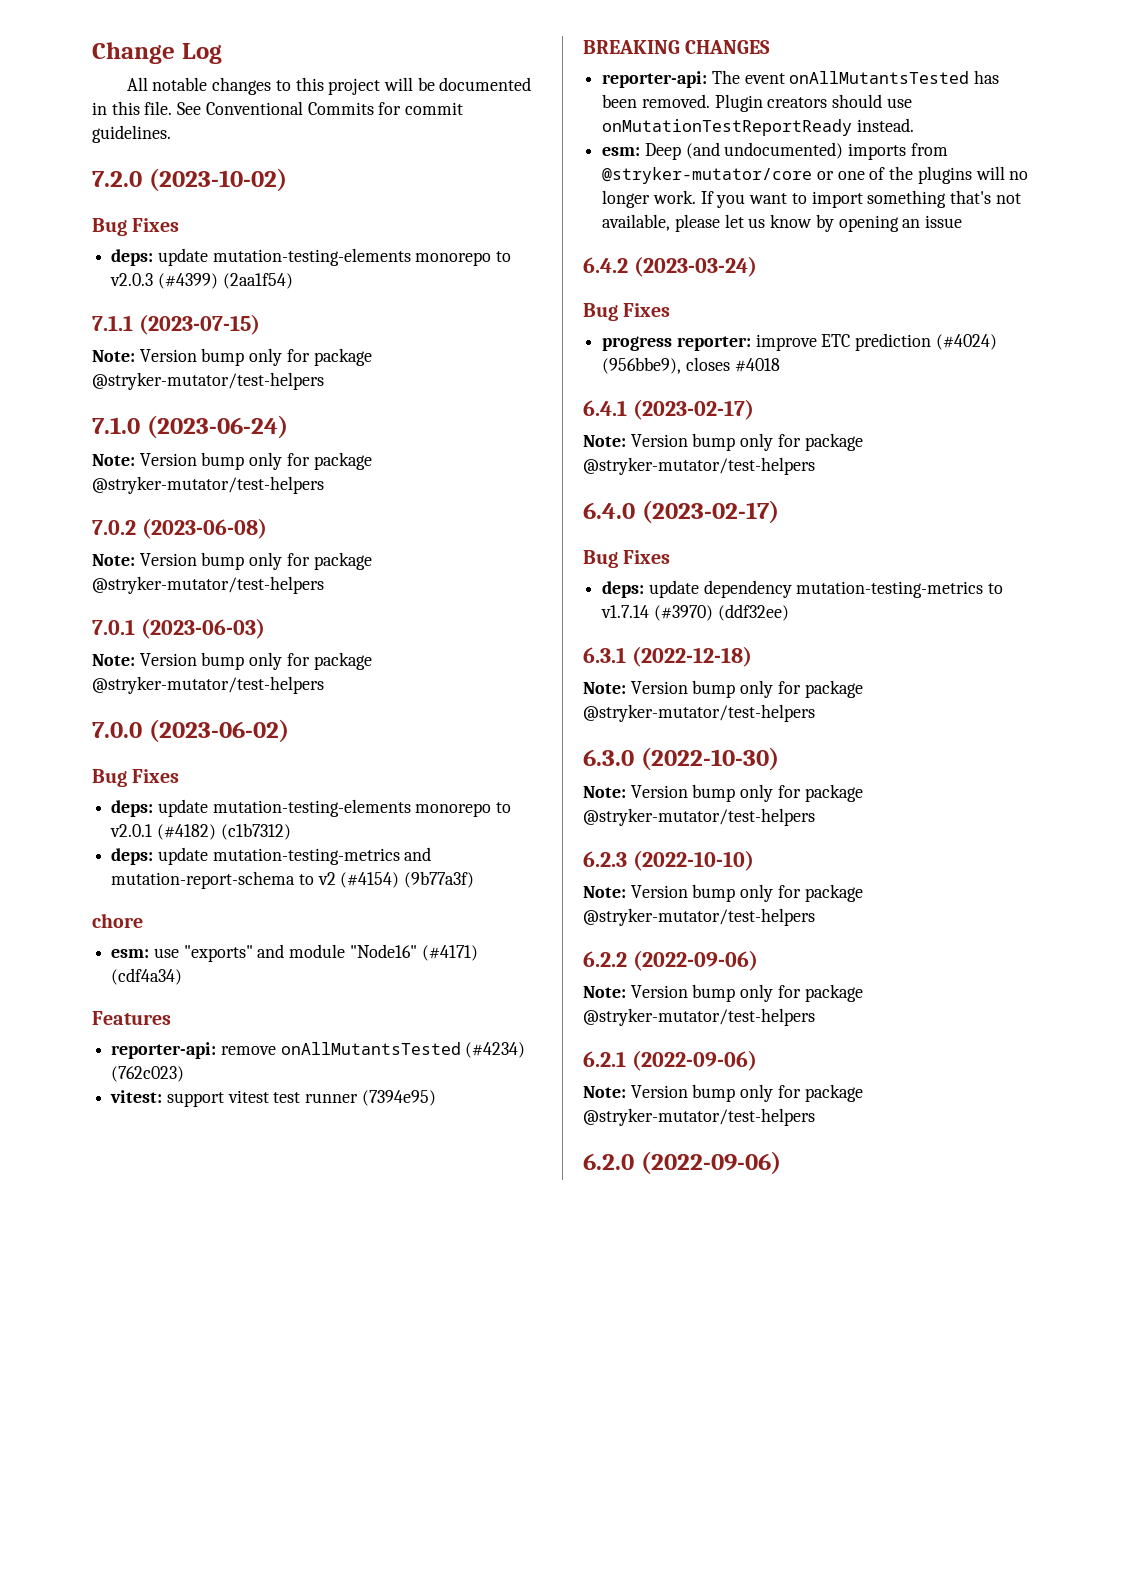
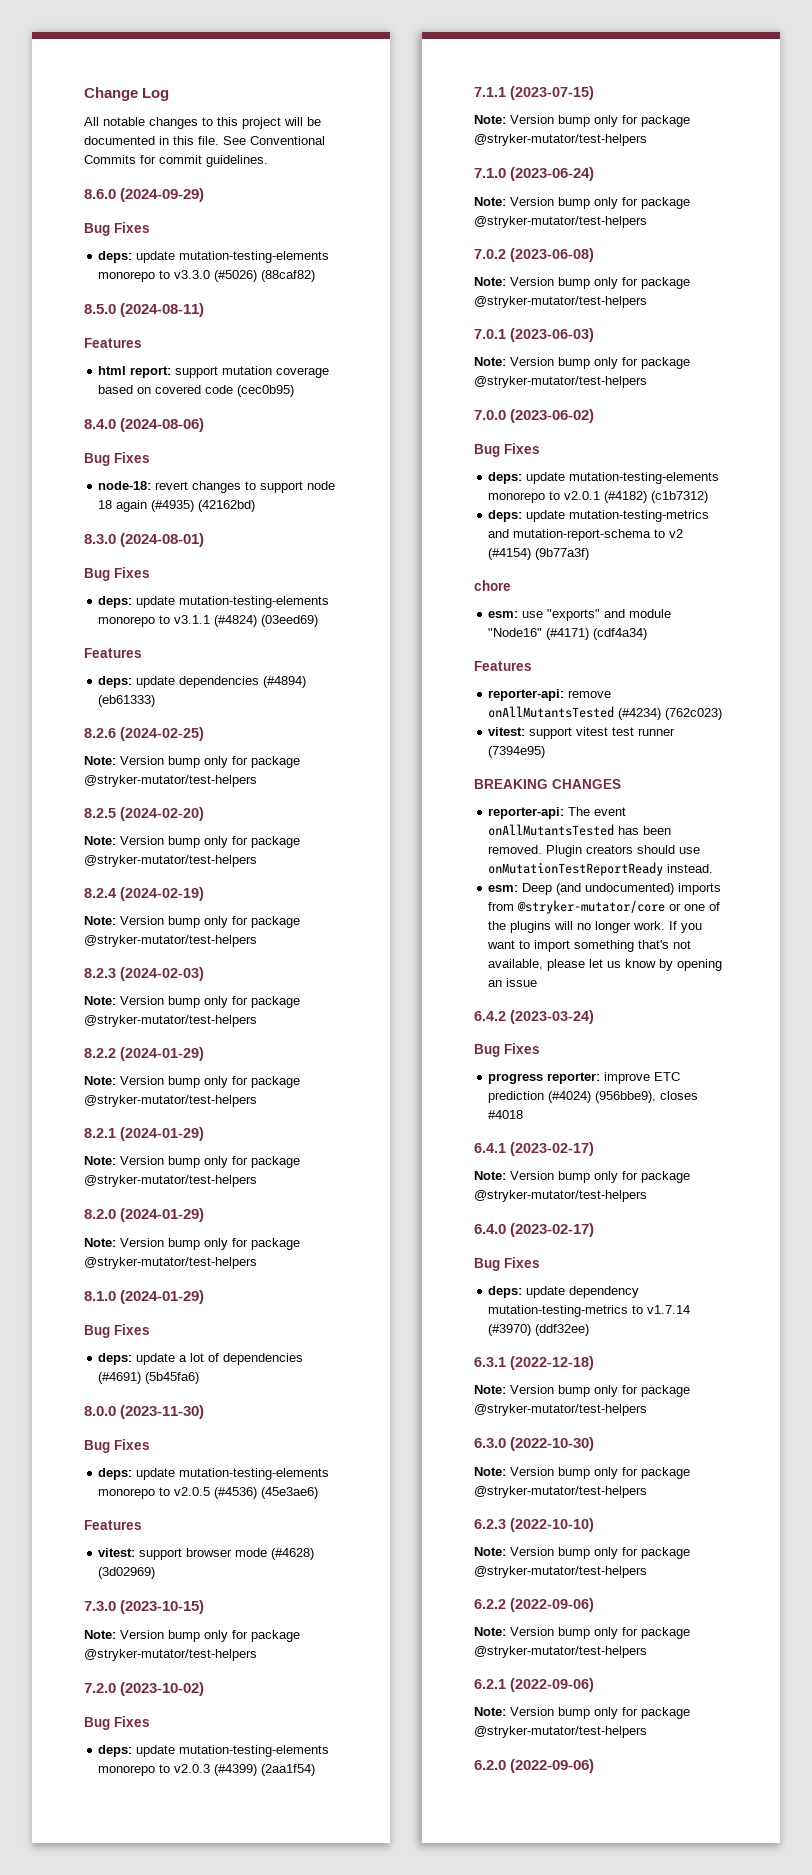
(171, 134) none -> [84,188,205,202] [84,222,150,236] [98,251,330,263] [98,270,316,282] [84,303,205,317] [84,338,142,348] [98,366,330,378] [98,385,295,397] [84,418,205,432] [84,452,150,466] [98,481,336,493] [98,500,256,512] [84,533,205,547] [84,567,150,581] [98,596,330,608] [98,615,319,627] [84,648,142,658] [98,676,307,688] [98,695,156,707] [84,727,204,741] [84,756,300,768] [84,775,257,787] [84,807,204,821] [84,836,300,848] [84,855,257,867] [84,887,204,901] [84,916,300,928] [84,935,257,947] [84,967,204,981] [84,996,300,1008] [84,1015,257,1027] [84,1047,204,1061] [84,1076,300,1088] [84,1095,257,1107] [84,1127,204,1141] [84,1156,300,1168] [84,1175,257,1187] [84,1208,205,1222] [84,1238,300,1250] [84,1257,257,1269] [84,1290,205,1304] [84,1324,150,1338] [98,1353,304,1365] [98,1372,200,1384] [84,1405,205,1419] [84,1439,150,1453] [98,1468,330,1480] [98,1487,319,1499] [84,1520,142,1530] [98,1548,315,1560] [98,1567,156,1579] [84,1600,205,1614] [84,1630,300,1642] [84,1649,257,1661] // 8.6.0 (2024-09-29) // Bug Fixes // deps: update mutation-testing-elements monorepo to v3.3.0 (#5026) (88caf82) // 8.5.0 (2024-08-11) // Features // html report: support mutation coverage based on covered code (cec0b95) // 8.4.0 (2024-08-06) // Bug Fixes // node-18: revert changes to support node 18 again (#4935) (42162bd) // 8.3.0 (2024-08-01) // Bug Fixes // deps: update mutation-testing-elements monorepo to v3.1.1 (#4824) (03eed69) // Features // deps: update dependencies (#4894) (eb61333) // 8.2.6 (2024-02-25) // Note: Version bump only for package @stryker-mutator/test-helpers // 8.2.5 (2024-02-20) // Note: Version bump only for package @stryker-mutator/test-helpers // 8.2.4 (2024-02-19) // Note: Version bump only for package @stryker-mutator/test-helpers // 8.2.3 (2024-02-03) // Note: Version bump only for package @stryker-mutator/test-helpers // 8.2.2 (2024-01-29) // Note: Version bump only for package @stryker-mutator/test-helpers // 8.2.1 (2024-01-29) // Note: Version bump only for package @stryker-mutator/test-helpers // 8.2.0 (2024-01-29) // Note: Version bump only for package @stryker-mutator/test-helpers // 8.1.0 (2024-01-29) // Bug Fixes // deps: update a lot of dependencies (#4691) (5b45fa6) // 8.0.0 (2023-11-30) // Bug Fixes // deps: update mutation-testing-elements monorepo to v2.0.5 (#4536) (45e3ae6) // Features // vitest: support browser mode (#4628) (3d02969) // 7.3.0 (2023-10-15) // Note: Version bump only for package @stryker-mutator/test-helpers

